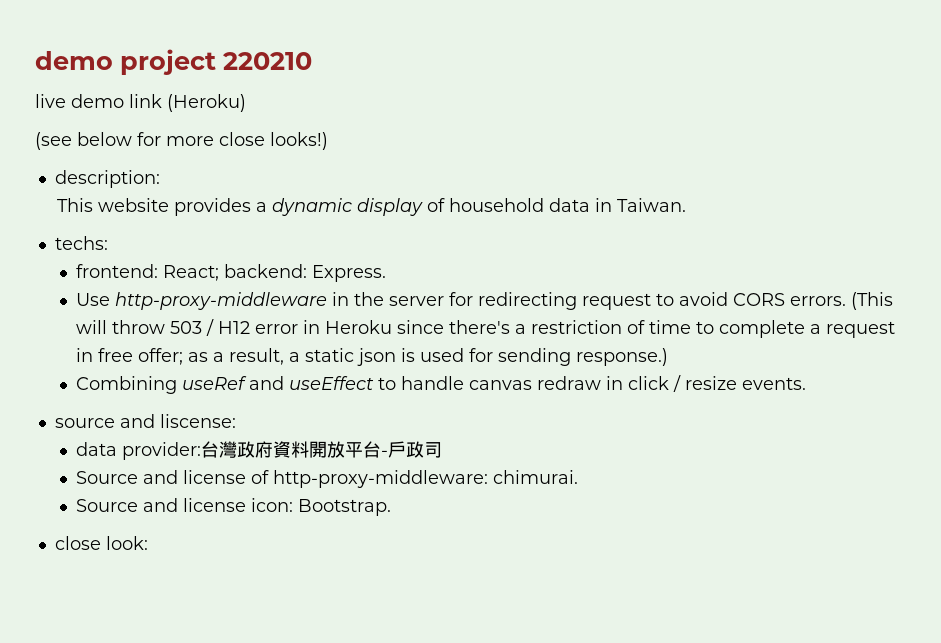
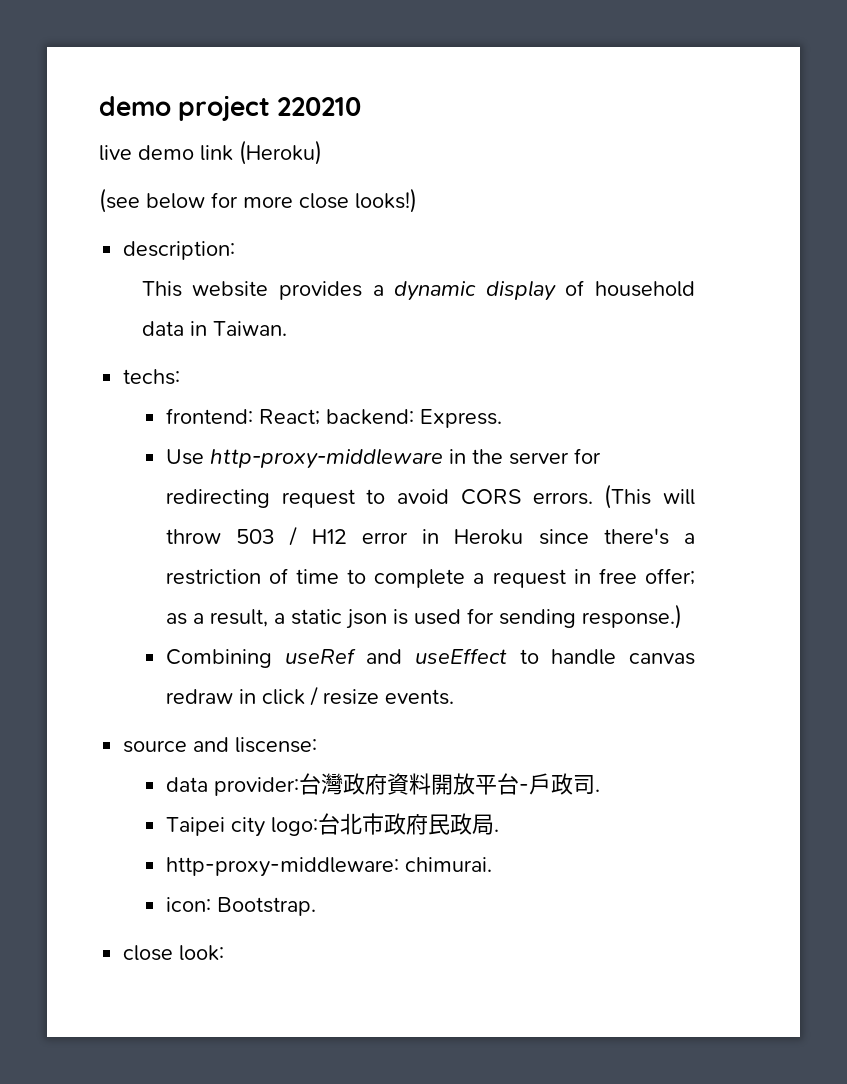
[76,470,270,484] // Source and license of -> [594,789,600,792] [165,813,499,837] . // Taipei city logo:台北市政府民政局. //
[76,498,247,512] Source and license -> (492, 864) none

